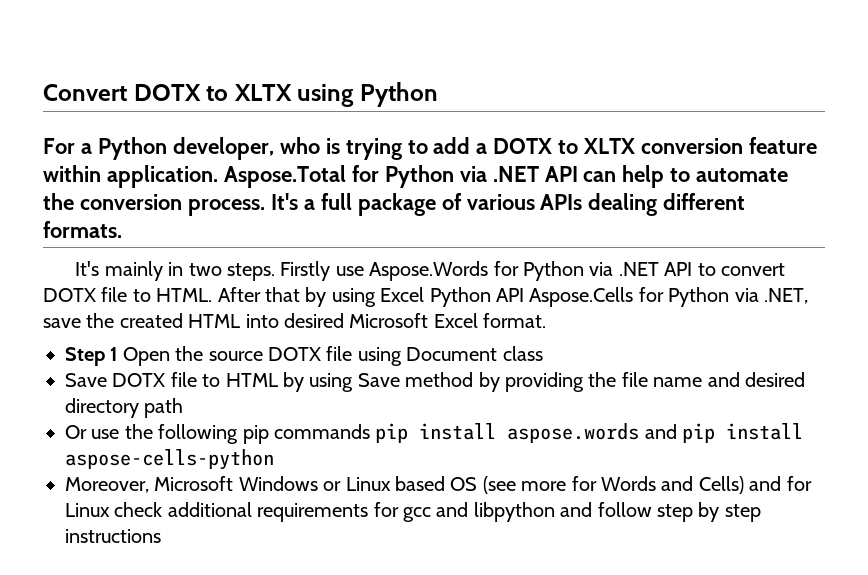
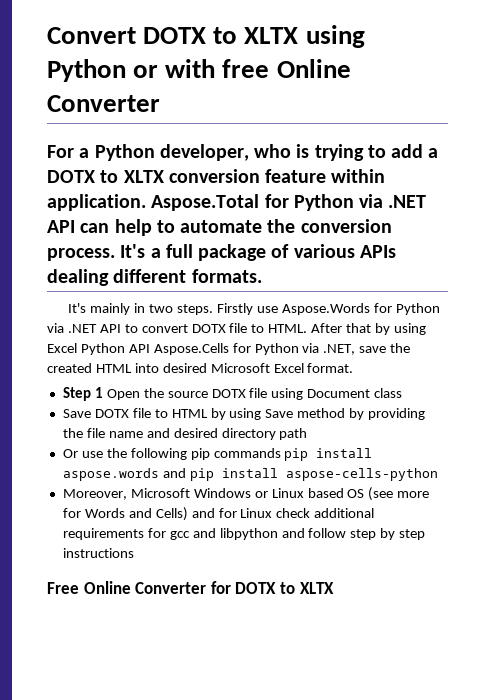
(439, 94) none -> [133,59,351,78] [47,95,160,112] or with free Online Converter
(161, 536) none -> [47,581,334,594] // Free Online Converter for DOTX to XLTX

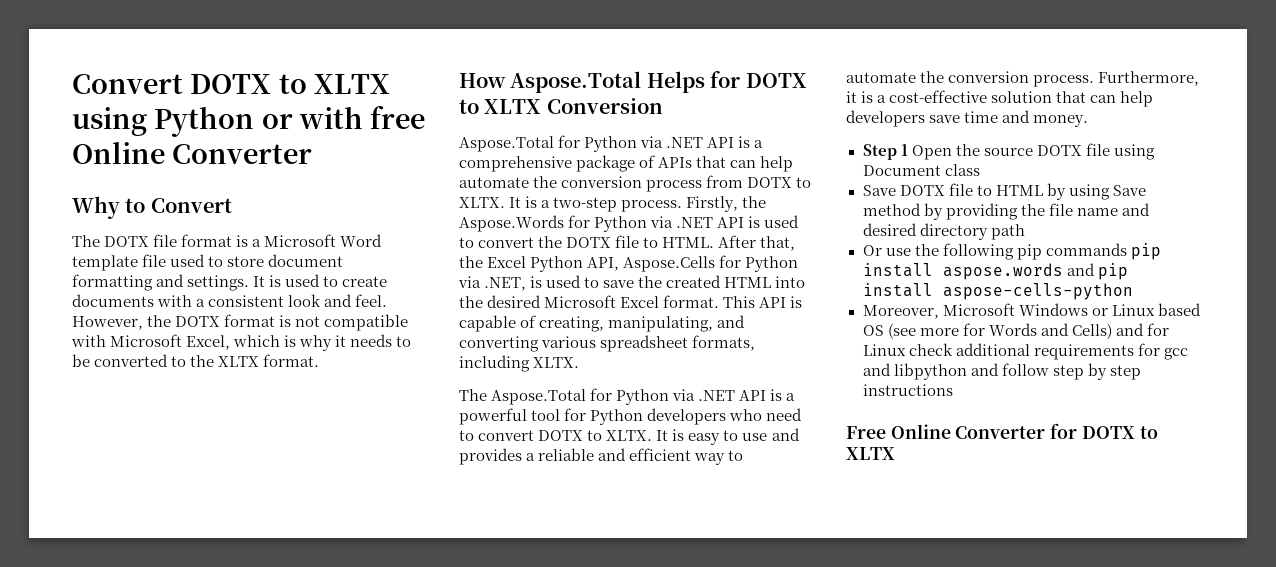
[47,144,439,161] [47,169,386,183] [47,194,427,211] [47,219,392,236] [47,244,396,261] [47,269,262,286] [68,303,278,315] For a Python developer, who is trying to add a DOTX to XLTX conversion feature within application. Aspose.Total for Python via .NET API can help to automate the conversion process. It's a full package of various APIs dealing different formats. // It's mainly in two steps. Firstly use -> [72,196,232,219] [72,234,383,247] [72,254,344,271] [72,274,388,291] [72,294,388,307] [72,314,409,331] [71,334,412,351] [72,354,320,367] [459,71,807,93] [459,98,663,114] [459,135,764,152] [459,155,794,172] [459,175,812,192] [459,196,767,212] Why to Convert // The DOTX file format is a Microsoft Word template file used to store document formatting and settings. It is used to create documents with a consistent look and feel. However, the DOTX format is not compatible with Microsoft Excel, which is why it needs to be converted to the XLTX format. // How Aspose.Total Helps for DOTX to XLTX Conversion // Aspose.Total for Python via .NET API is a comprehensive package of APIs that can help automate the conversion process from DOTX to XLTX. It is a two-step process. Firstly, the
[124,324,188,333] to convert -> [748,215,800,228] [459,236,563,248] is used to convert the
[346,323,426,335] that by using -> [760,236,796,251] [459,256,483,268] that, the
[128,344,150,353] API -> [587,257,620,271] API,
(356, 349) none -> [530,275,600,288] is used to
(159, 368) none -> [459,296,483,308] the
(354, 368) none -> [723,296,803,308] [459,315,746,332] [459,335,756,352] [459,355,580,372] [459,388,796,405] [459,408,803,425] [459,428,800,445] [459,448,744,465] [846,71,1200,87] [846,90,1154,107] [846,110,1089,127] This API is capable of creating, manipulating, and converting various spreadsheet formats, including XLTX. // The Aspose.Total for Python via .NET API is a powerful tool for Python developers who need to convert DOTX to XLTX. It is easy to use and provides a reliable and efficient way to automate the conversion process. Furthermore, it is a cost-effective solution that can help developers save time and money.

